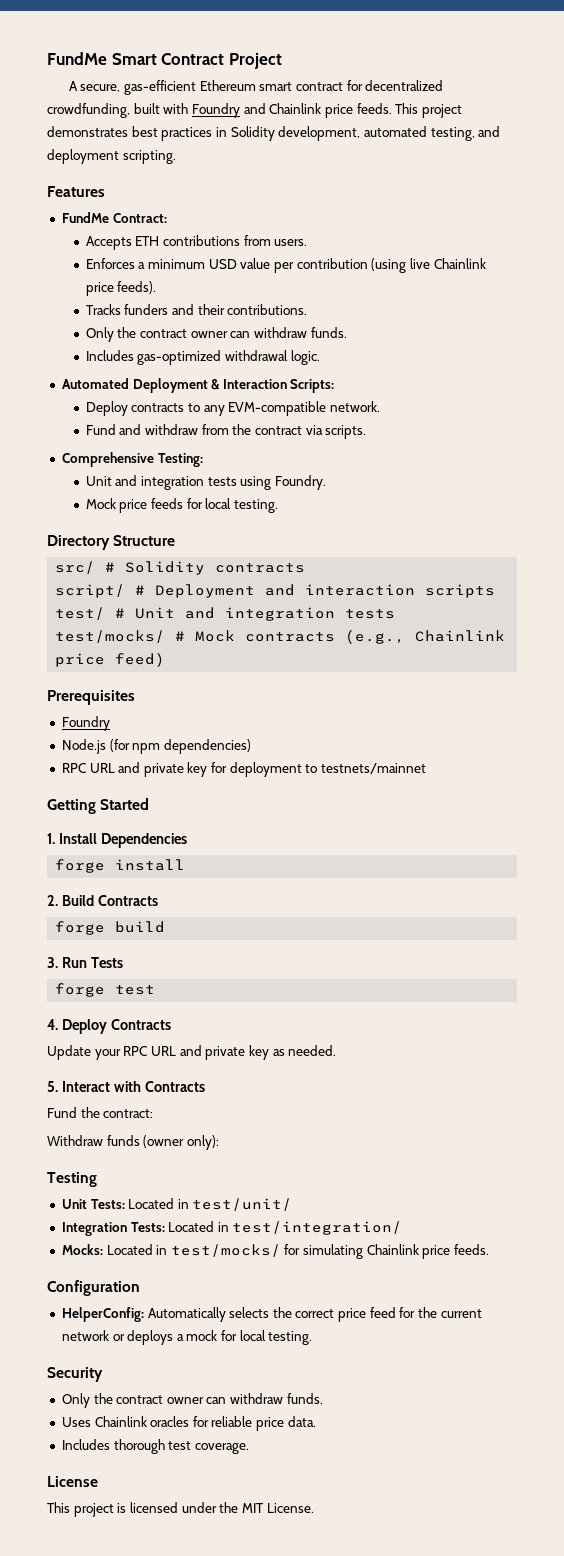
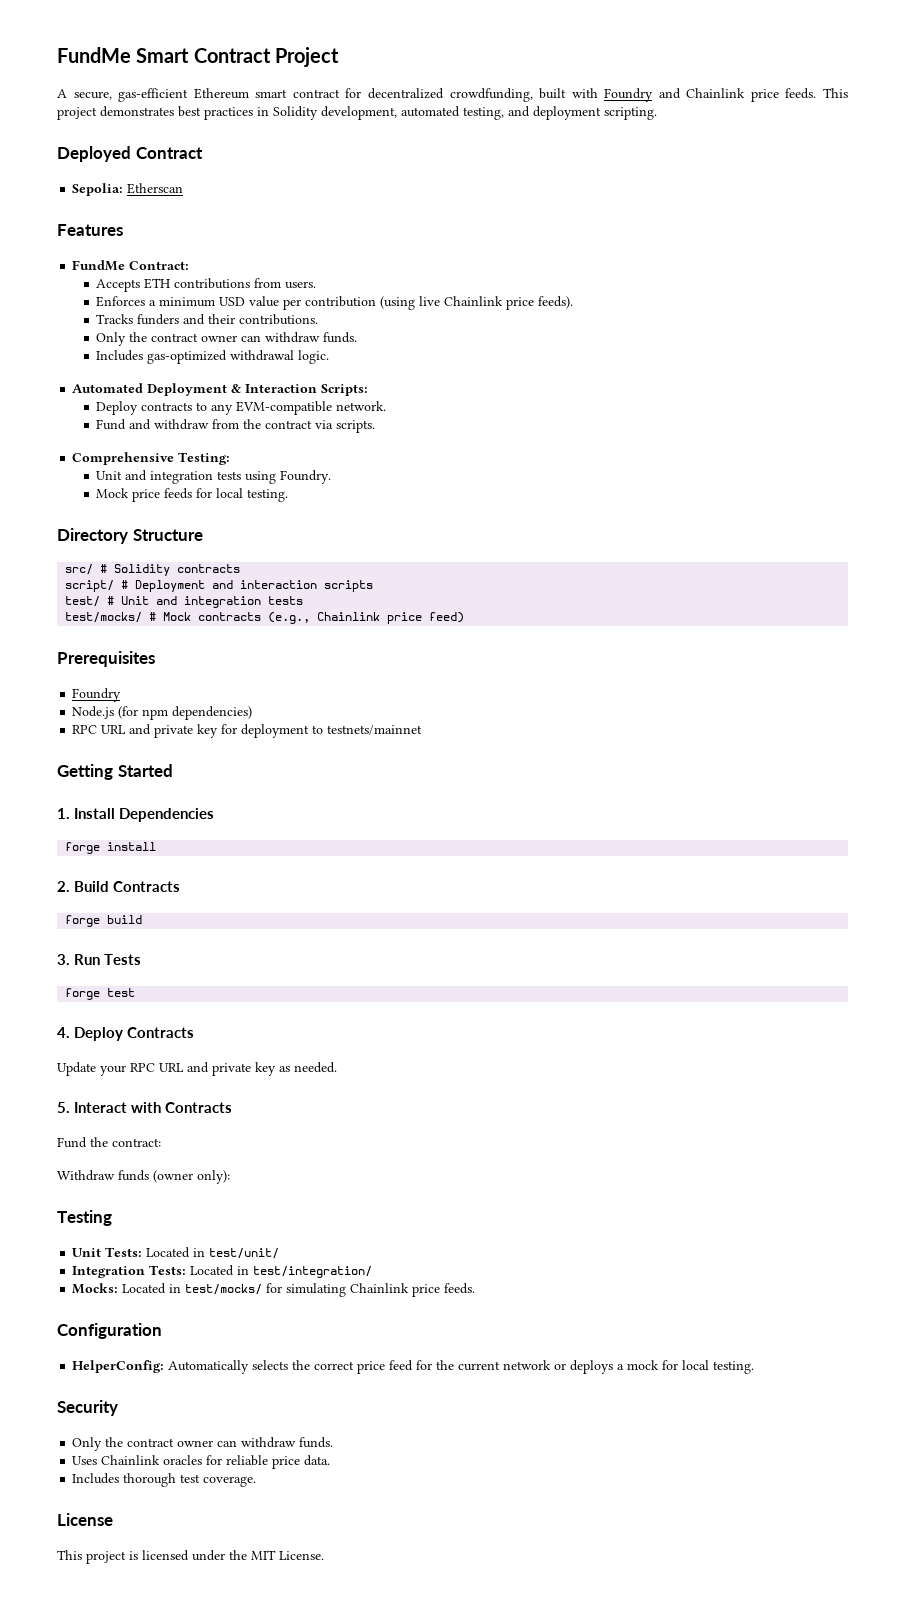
(176, 157) none -> [57,146,203,162] [72,183,184,196] // Deployed Contract // Sepolia: Etherscan

